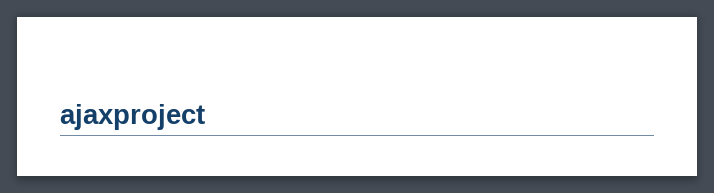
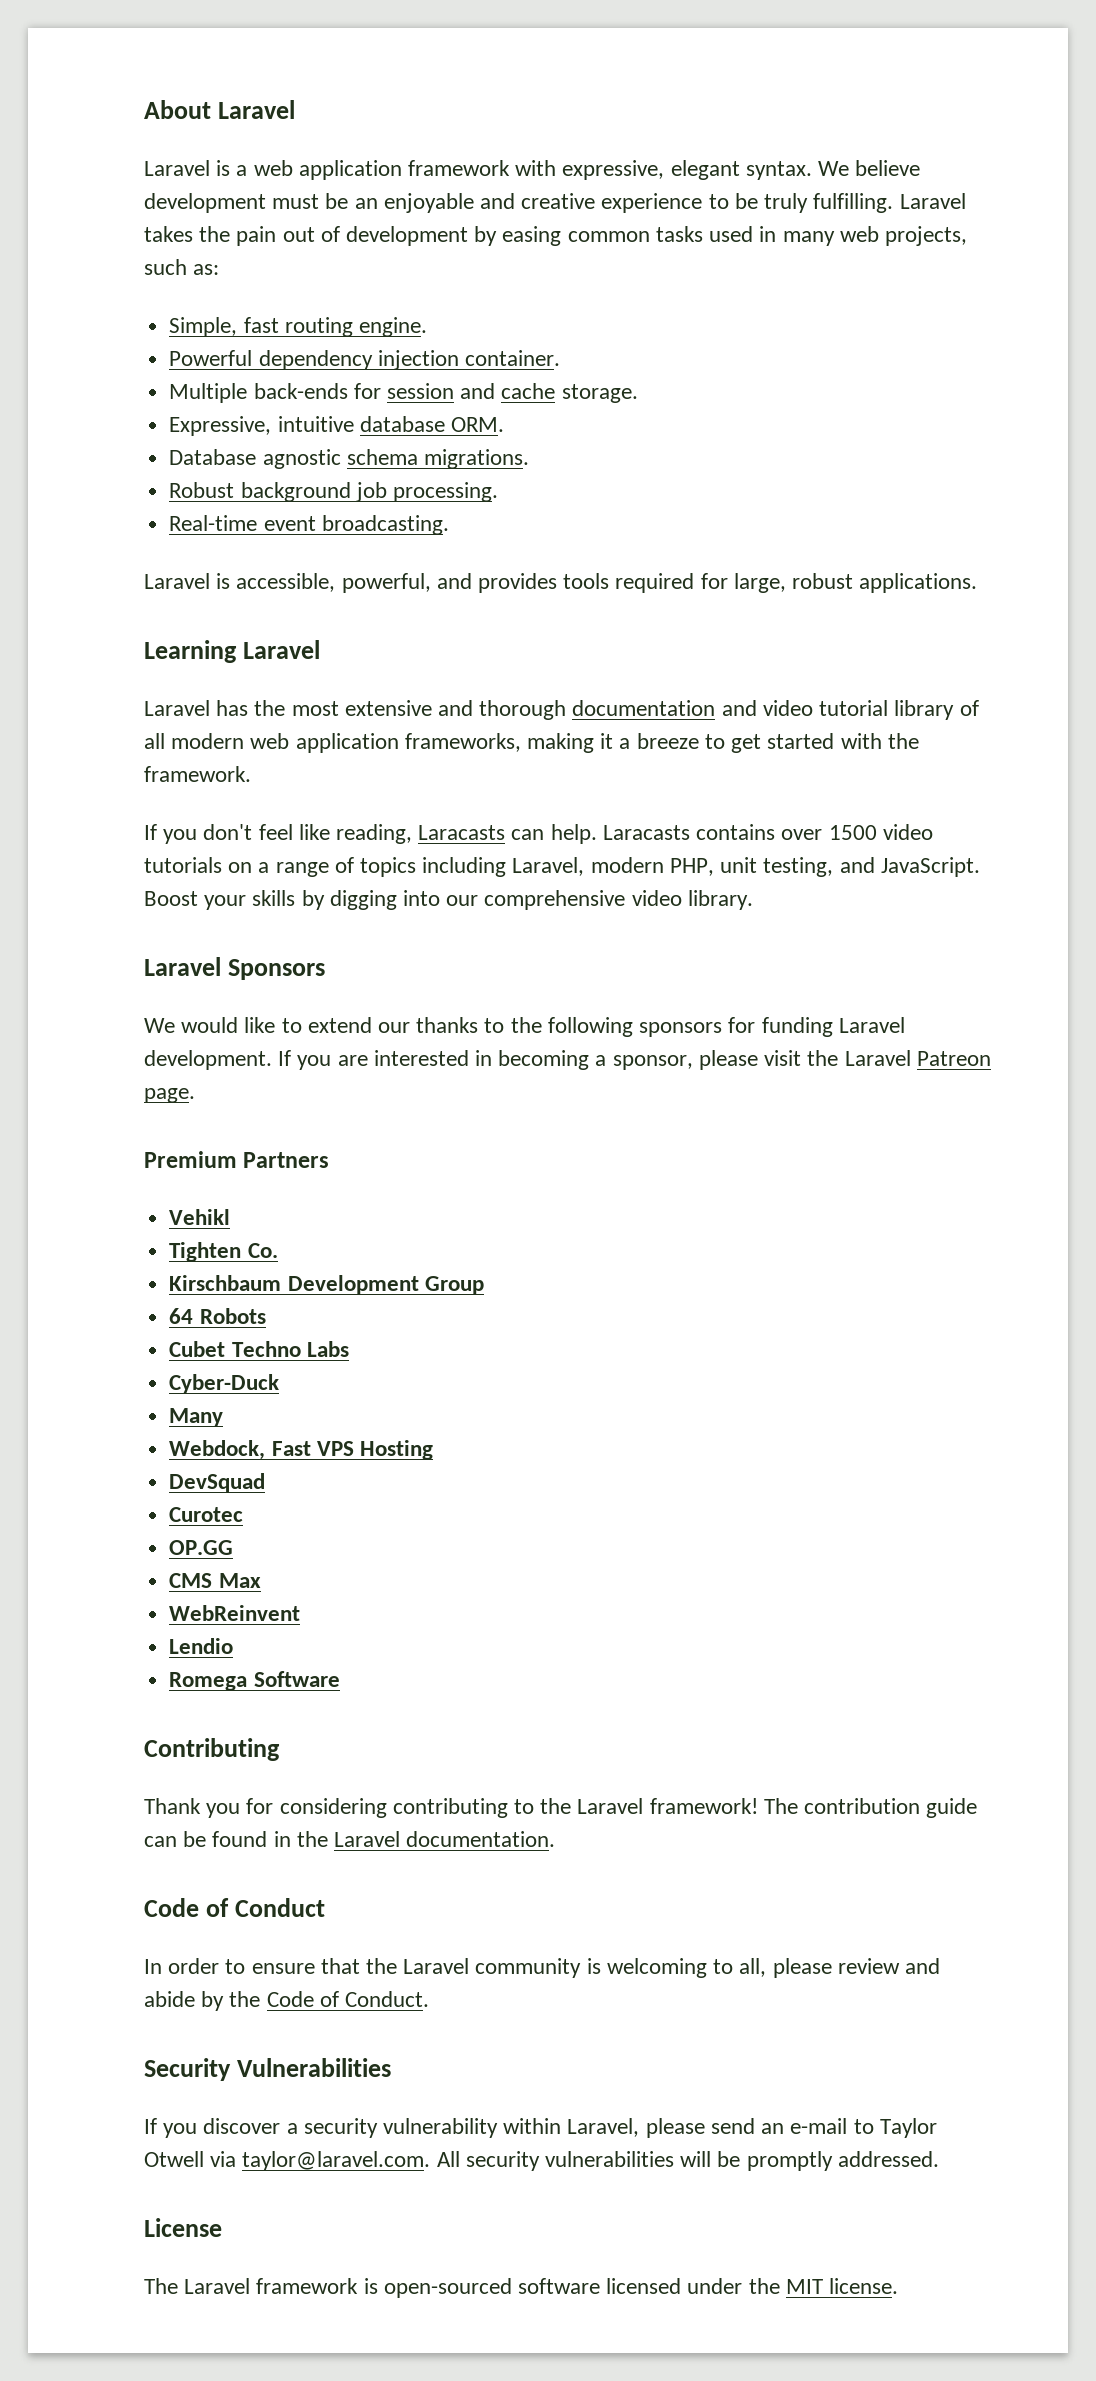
[60,104,205,130] ajaxproject -> [144,100,295,119] [144,160,921,180] [144,193,966,213] [144,226,967,246] [144,259,220,275] [169,317,427,337] [169,350,560,370] [169,383,638,403] [169,416,504,436] [169,449,529,469] [169,482,498,502] [169,515,449,535] [144,573,978,593] [144,640,320,663] [144,700,979,720] [144,733,919,753] [144,766,251,782] [144,824,933,844] [144,857,980,877] [144,890,753,910] [144,957,325,980] [144,1017,905,1037] [144,1050,991,1070] [144,1088,195,1103] [144,1151,330,1168] [169,1209,231,1225] [169,1242,278,1262] [169,1275,484,1295] [169,1308,266,1324] [169,1341,349,1357] [169,1374,280,1394] [169,1408,224,1427] [169,1440,433,1460] [169,1473,266,1493] [169,1507,244,1522] [169,1540,234,1555] [169,1573,261,1588] [169,1605,301,1621] [169,1638,234,1654] [169,1671,340,1691] [144,1738,280,1761] [144,1798,978,1818] [144,1831,556,1847] [144,1898,325,1917] [144,1958,940,1978] [144,1991,430,2011] [144,2058,391,2081] [144,2118,937,2138] [144,2151,939,2171] [144,2218,222,2237] [144,2278,899,2298] About Laravel // Laravel is a web application framework with expressive, elegant syntax. We believe development must be an enjoyable and creative experience to be truly fulfilling. Laravel takes the pain out of development by easing common tasks used in many web projects, such as: // Simple, fast routing engine. // Powerful dependency injection container. // Multiple back-ends for session and cache storage. // Expressive, intuitive database ORM. // Database agnostic schema migrations. // Robust background job processing. // Real-time event broadcasting. // Laravel is accessible, powerful, and provides tools required for large, robust applications. // Learning Laravel // Laravel has the most extensive and thorough documentation and video tutorial library of all modern web application frameworks, making it a breeze to get started with the framework. // If you don't feel like reading, Laracasts can help. Laracasts contains over 1500 video tutorials on a range of topics including Laravel, modern PHP, unit testing, and JavaScript. Boost your skills by digging into our comprehensive video library. // Laravel Sponsors // We would like to extend our thanks to the following sponsors for funding Laravel development. If you are interested in becoming a sponsor, please visit the Laravel Patreon page. // Premium Partners // Vehikl // Tighten Co. // Kirschbaum Development Group // 64 Robots // Cubet Techno Labs // Cyber-Duck // Many // Webdock, Fast VPS Hosting // DevSquad // Curotec // OP.GG // CMS Max // WebReinvent // Lendio // Romega Software // Contributing // Thank you for considering contributing to the Laravel framework! The contribution guide can be found in the Laravel documentation. // Code of Conduct // In order to ensure that the Laravel community is welcoming to all, please review and abide by the Code of Conduct. // Security Vulnerabilities // If you discover a security vulnerability within Laravel, please send an e-mail to Taylor Otwell via taylor@laravel.com. All security vulnerabilities will be promptly addressed. // License // The Laravel framework is open-sourced software licensed under the MIT license.

